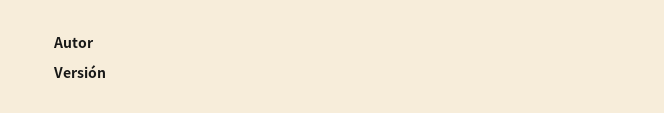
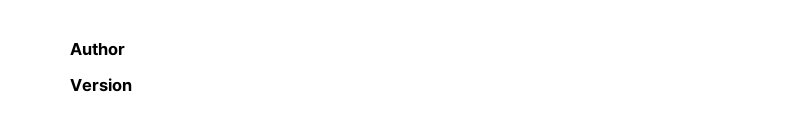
[53,37,94,48] [53,65,106,78] Autor // Versión -> [70,42,125,56] [70,78,132,92] Author // Version

